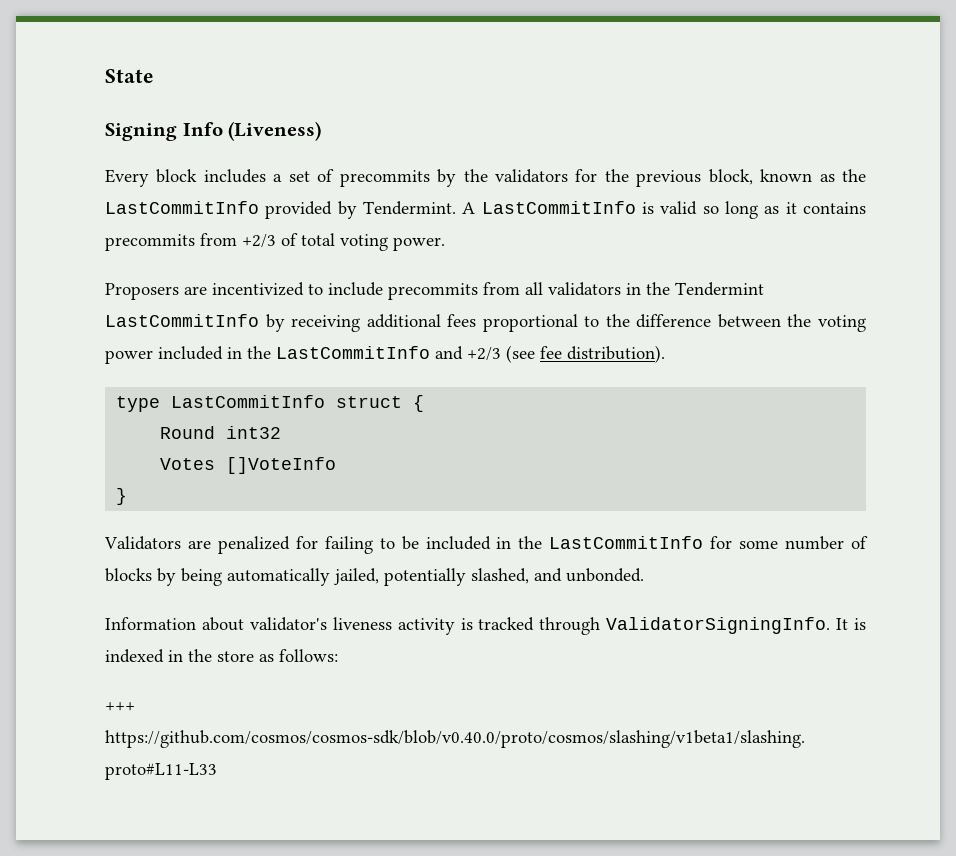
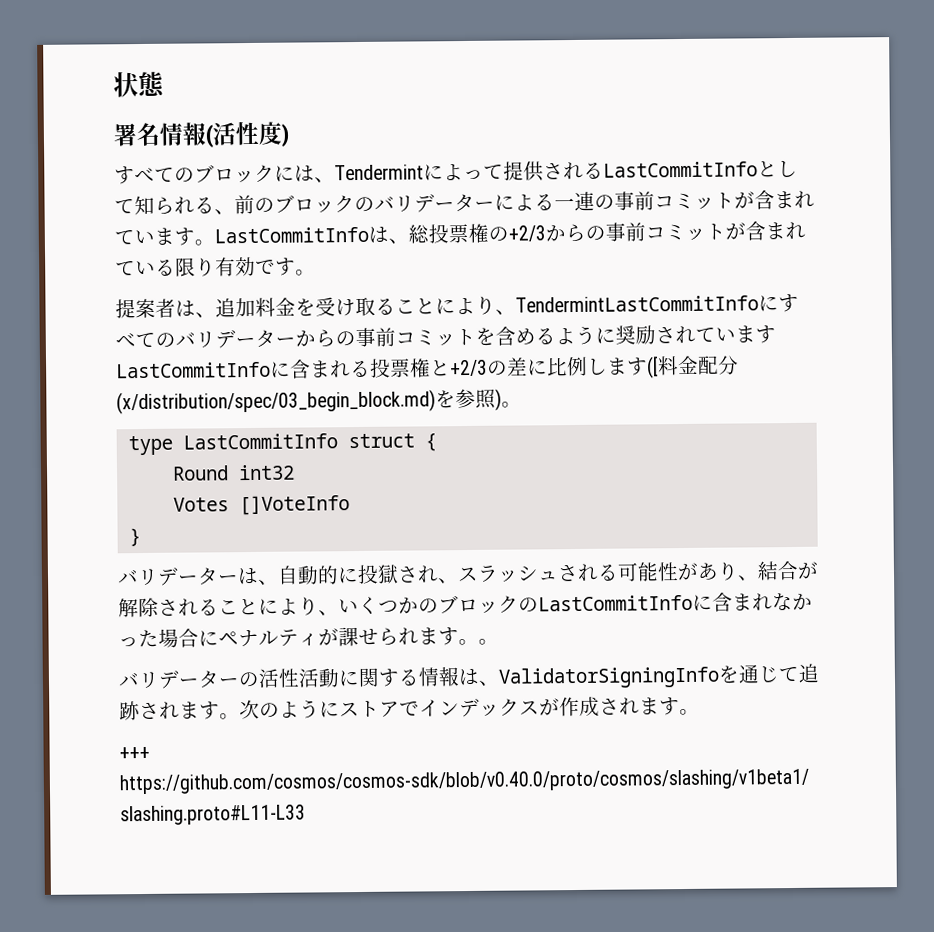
[105,69,154,83] [105,121,322,141] [105,169,866,187] [105,201,867,219] [105,233,445,251] [105,282,764,300] [105,314,866,332] [105,345,665,364] State // Signing Info (Liveness) // Every block includes a set of precommits by the validators for the previous block, known as the LastCommitInfo provided by Tendermint. A LastCommitInfo is valid so long as it contains precommits from +2/3 of total voting power. // Proposers are incentivized to include precommits from all validators in the Tendermint LastCommitInfo by receiving additional fees proportional to the difference between the voting power included in the LastCommitInfo and +2/3 (see fee distribution). -> [113,71,165,98] [113,121,290,148] [114,159,798,185] [114,190,815,216] [114,221,806,246] [115,256,316,277] [115,293,799,319] [115,325,776,349] [116,355,739,379] [116,388,522,415] 状態 // 署名情報(活性度) // すべてのブロックには、Tendermintによって提供されるLastCommitInfoとして知られる、前のブロックのバリデーターによる一連の事前コミットが含まれています。LastCommitInfoは、総投票権の+2/3からの事前コミットが含まれている限り有効です。 // 提案者は、追加料金を受け取ることにより、TendermintLastCommitInfoにすべてのバリデーターからの事前コミットを含めるように奨励されていますLastCommitInfoに含まれる投票権と+2/3の差に比例します([料金配分(x/distribution/spec/03_begin_block.md)を参照)。
[104,536,869,554] [105,568,644,586] [105,617,866,635] [105,649,338,663] Validators are penalized for failing to be included in the LastCommitInfo for some number of blocks by being automatically jailed, potentially slashed, and unbonded. // Information about validator's liveness activity is tracked through ValidatorSigningInfo. It is indexed in the store as follows: -> [117,560,819,586] [118,592,813,618] [118,627,499,648] [118,663,820,689] [119,696,700,721] バリデーターは、自動的に投獄され、スラッシュされる可能性があり、結合が解除されることにより、いくつかのブロックのLastCommitInfoに含まれなかった場合にペナルティが課せられます。。 // バリデーターの活性活動に関する情報は、ValidatorSigningInfoを通じて追跡されます。次のようにストアでインデックスが作成されます。

